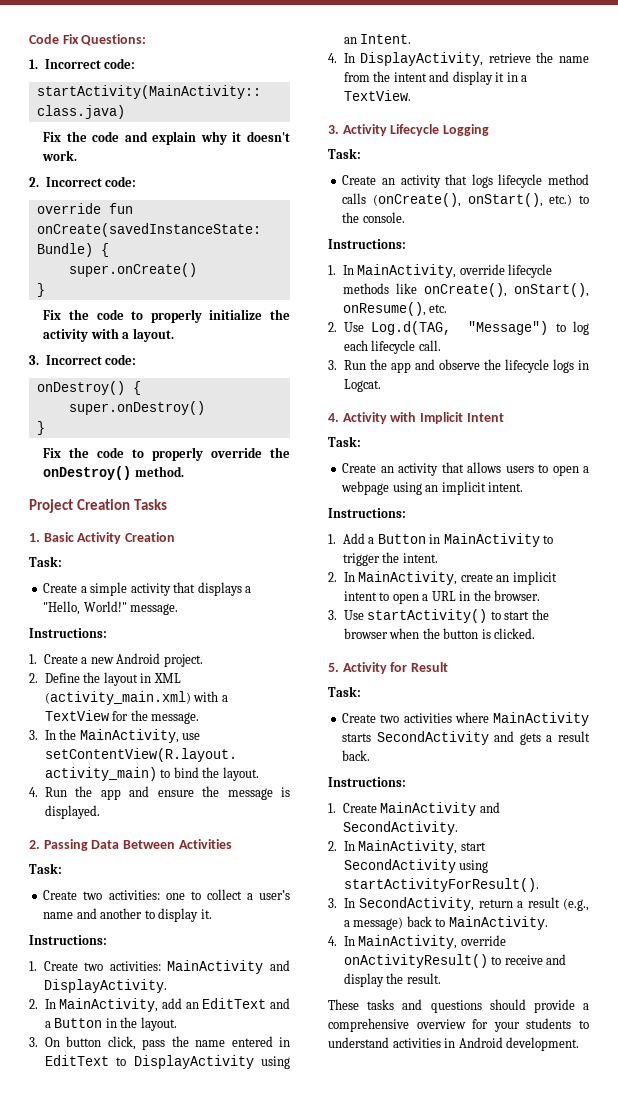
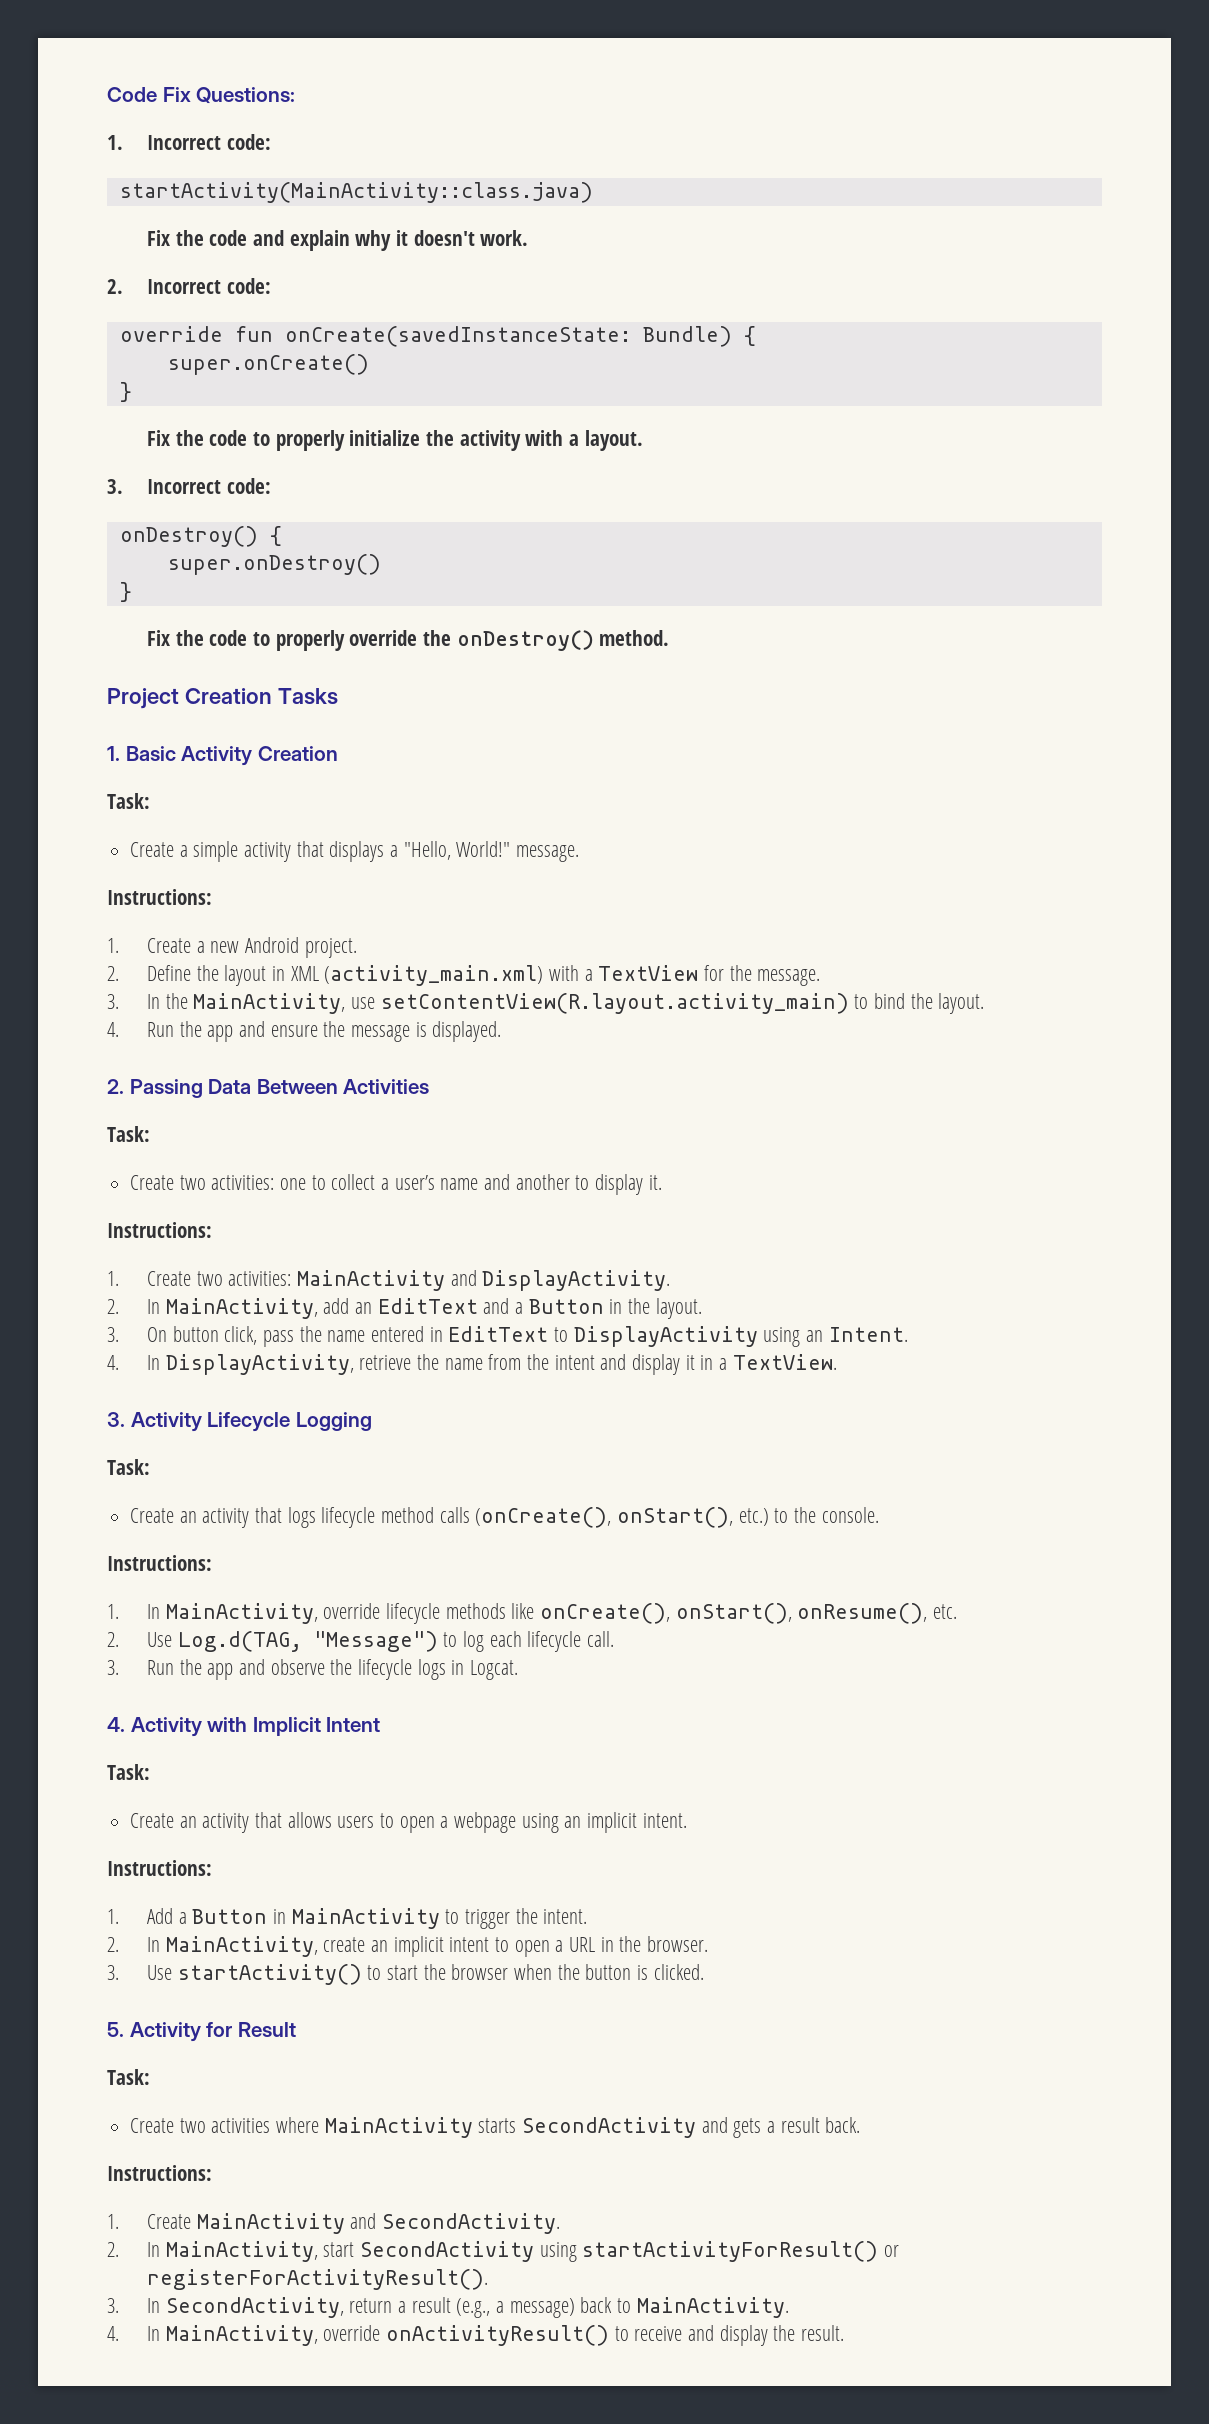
[343,878,539,892] startActivityForResult(). -> [582,2241,899,2262] [146,2269,488,2290] startActivityForResult() or registerForActivityResult().
[328,999,589,1013] [328,1018,589,1032] [328,1037,580,1051] // These tasks and questions should provide a comprehensive overview for your students to understand activities in Android development. -> (845, 2333) none

